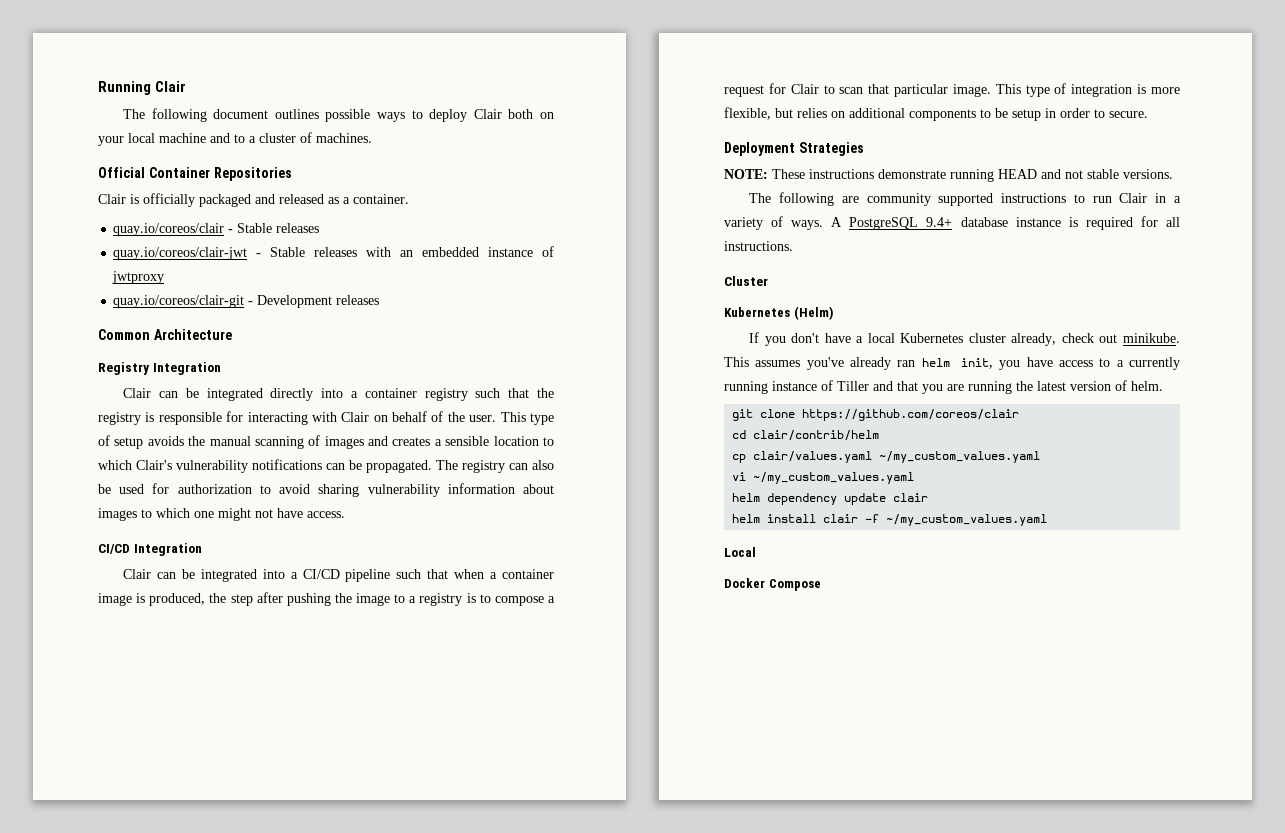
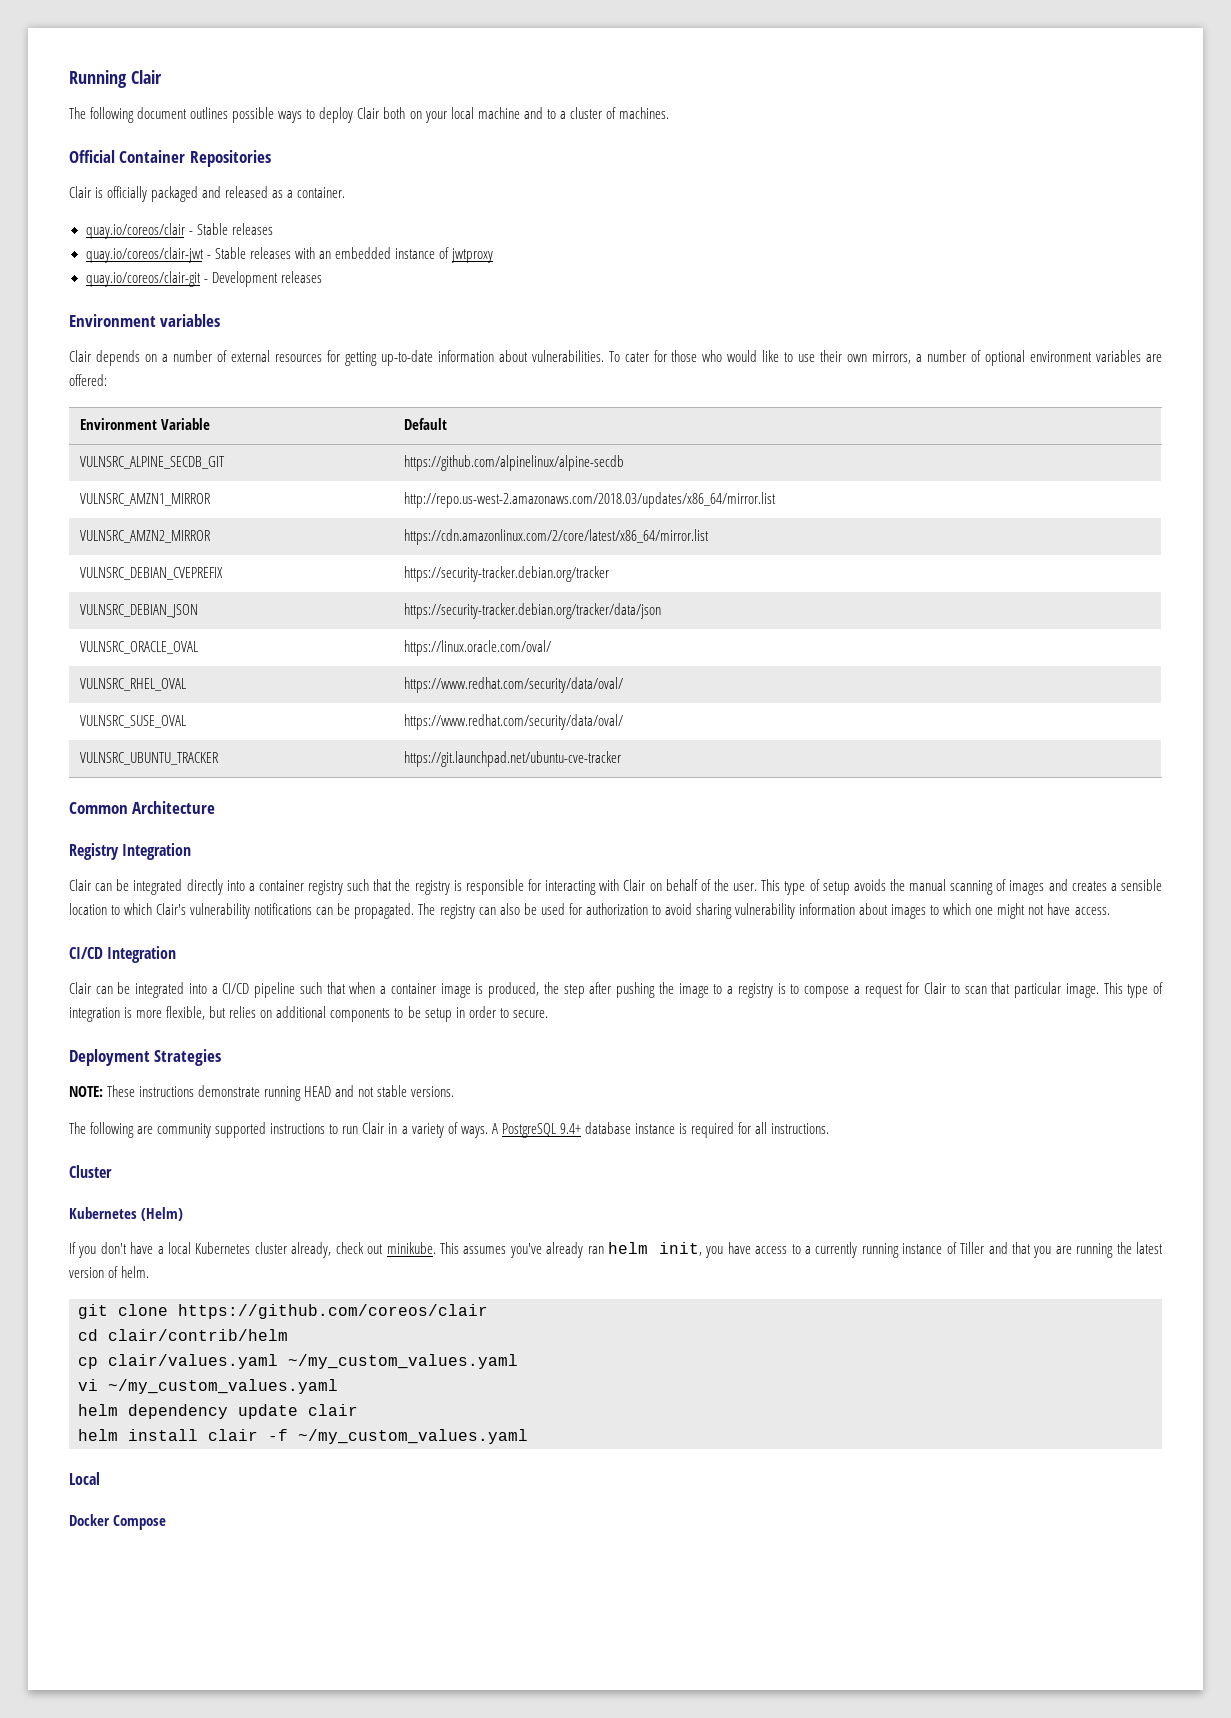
(380, 300) none -> [69,314,221,327] [69,350,1162,366] [69,374,107,386] [79,418,210,430] [403,418,447,430] [79,456,225,469] [403,455,624,471] [79,493,211,506] [403,492,776,508] [79,530,211,543] [403,529,709,545] [79,567,223,580] [403,566,609,582] [79,604,198,618] [403,603,661,619] [79,641,198,654] [403,640,551,656] [79,678,186,691] [403,677,623,693] [79,715,186,728] [403,714,623,730] [79,752,219,765] [403,751,621,767] // Environment variables // Clair depends on a number of external resources for getting up-to-date information about vulnerabilities. To cater for those who would like to use their own mirrors, a number of optional environment variables are offered: // Environment Variable | Default // VULNSRC_ALPINE_SECDB_GIT | https://github.com/alpinelinux/alpine-secdb // VULNSRC_AMZN1_MIRROR | http://repo.us-west-2.amazonaws.com/2018.03/updates/x86_64/mirror.list // VULNSRC_AMZN2_MIRROR | https://cdn.amazonlinux.com/2/core/latest/x86_64/mirror.list // VULNSRC_DEBIAN_CVEPREFIX | https://security-tracker.debian.org/tracker // VULNSRC_DEBIAN_JSON | https://security-tracker.debian.org/tracker/data/json // VULNSRC_ORACLE_OVAL | https://linux.oracle.com/oval/ // VULNSRC_RHEL_OVAL | https://www.redhat.com/security/data/oval/ // VULNSRC_SUSE_OVAL | https://www.redhat.com/security/data/oval/ // VULNSRC_UBUNTU_TRACKER | https://git.launchpad.net/ubuntu-cve-tracker

